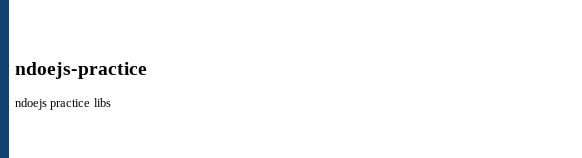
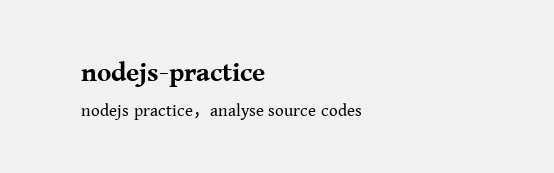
[15,62,147,79] [15,98,111,110] ndoejs-practice // ndoejs practice libs -> [81,61,265,87] [81,103,362,120] nodejs-practice // nodejs practice，analyse source codes

